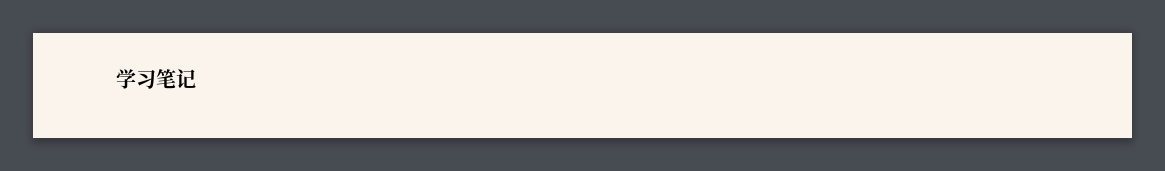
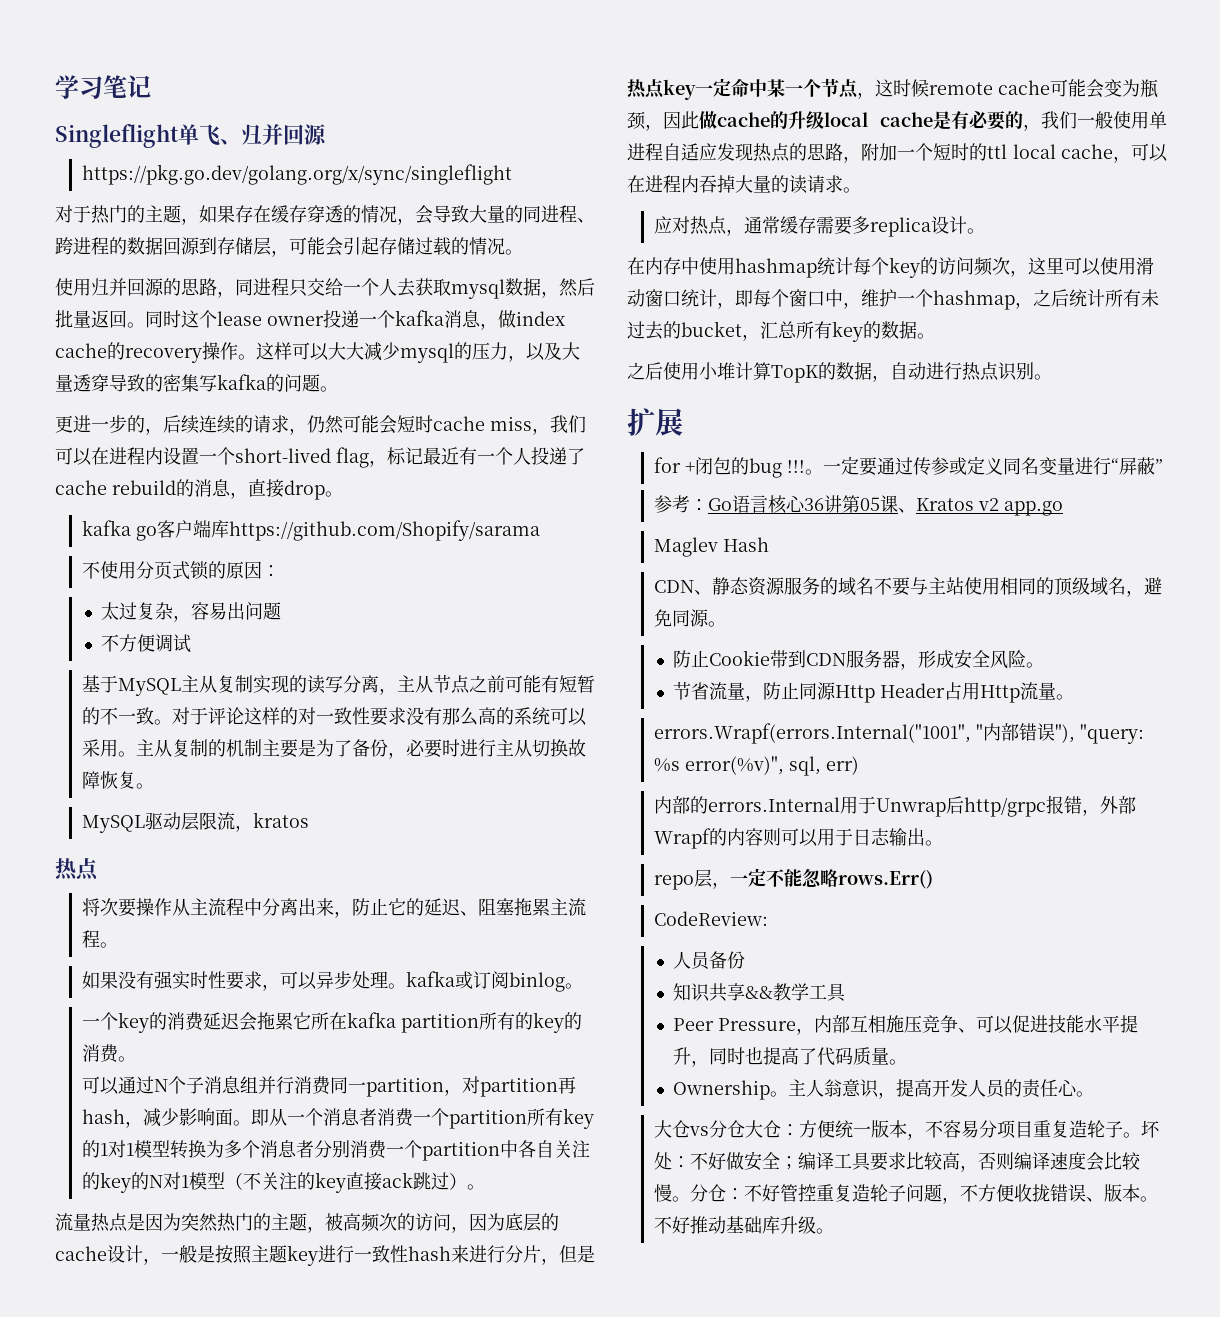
(196, 79) none -> [55,124,327,148] [81,164,512,185] [55,205,595,225] [55,237,523,257] [55,278,595,299] [55,310,565,330] [55,342,580,363] [55,374,338,392] [55,415,586,435] [55,447,585,468] [55,479,343,500] [81,520,540,541] [81,561,280,580] [101,602,282,622] [101,634,192,653] [81,675,595,696] [81,707,587,726] [81,739,586,759] [81,771,154,789] [81,812,309,833] [55,858,99,881] [81,898,586,918] [81,930,118,948] [81,971,583,992] [81,1012,582,1033] [81,1044,136,1063] [81,1076,576,1097] [81,1108,594,1129] [81,1140,590,1161] [81,1172,485,1193] [55,1213,559,1233] [55,1245,595,1266] [627,78,1158,100] [627,111,1167,131] [627,143,1168,163] [627,175,861,194] [653,216,985,237] [627,257,1154,278] [627,289,1159,310] [627,321,935,342] [627,362,1052,383] [627,408,683,436] [653,456,1163,478] [653,495,1063,516] [653,537,769,557] [653,577,1162,597] [653,609,726,627] [673,649,1045,670] [673,682,1075,703] [653,723,1144,744] [653,756,859,776] [653,795,1136,817] [653,828,943,849] [653,868,933,890] [653,911,768,926] [673,951,746,970] [673,983,847,1002] [673,1015,1139,1035] [673,1047,908,1067] [673,1079,1095,1100] [653,1120,1160,1140] [653,1151,1141,1172] [653,1184,1158,1204] [653,1216,834,1234] // Singleflight单飞、归并回源 // https://pkg.go.dev/golang.org/x/sync/singleflight // 对于热门的主题，如果存在缓存穿透的情况，会导致大量的同进程、跨进程的数据回源到存储层，可能会引起存储过载的情况。 // 使用归并回源的思路，同进程只交给一个人去获取mysql数据，然后批量返回。同时这个lease owner投递一个kafka消息，做index cache的recovery操作。这样可以大大减少mysql的压力，以及大量透穿导致的密集写kafka的问题。 // 更进一步的，后续连续的请求，仍然可能会短时cache miss，我们可以在进程内设置一个short-lived flag，标记最近有一个人投递了cache rebuild的消息，直接drop。 // kafka go客户端库https://github.com/Shopify/sarama // 不使用分页式锁的原因： // 太过复杂，容易出问题 // 不方便调试 // 基于MySQL主从复制实现的读写分离，主从节点之前可能有短暂的不一致。对于评论这样的对一致性要求没有那么高的系统可以采用。主从复制的机制主要是为了备份，必要时进行主从切换故障恢复。 // MySQL驱动层限流，kratos // 热点 // 将次要操作从主流程中分离出来，防止它的延迟、阻塞拖累主流程。 // 如果没有强实时性要求，可以异步处理。kafka或订阅binlog。 // 一个key的消费延迟会拖累它所在kafka partition所有的key的消费。 // 可以通过N个子消息组并行消费同一partition，对partition再hash，减少影响面。即从一个消息者消费一个partition所有key的1对1模型转换为多个消息者分别消费一个partition中各自关注的key的N对1模型（不关注的key直接ack跳过）。 // 流量热点是因为突然热门的主题，被高频次的访问，因为底层的cache设计，一般是按照主题key进行一致性hash来进行分片，但是热点key一定命中某一个节点，这时候remote cache可能会变为瓶颈，因此做cache的升级local cache是有必要的，我们一般使用单进程自适应发现热点的思路，附加一个短时的ttl local cache，可以在进程内吞掉大量的读请求。 // 应对热点，通常缓存需要多replica设计。 // 在内存中使用hashmap统计每个key的访问频次，这里可以使用滑动窗口统计，即每个窗口中，维护一个hashmap，之后统计所有未过去的bucket，汇总所有key的数据。 // 之后使用小堆计算TopK的数据，自动进行热点识别。 // 扩展 // for +闭包的bug !!!。一定要通过传参或定义同名变量进行“屏蔽” // 参考：Go语言核心36讲第05课、Kratos v2 app.go // Maglev Hash // CDN、静态资源服务的域名不要与主站使用相同的顶级域名，避免同源。 // 防止Cookie带到CDN服务器，形成安全风险。 // 节省流量，防止同源Http Header占用Http流量。 // errors.Wrapf(errors.Internal("1001", "内部错误"), "query: %s error(%v)", sql, err) // 内部的errors.Internal用于Unwrap后http/grpc报错，外部Wrapf的内容则可以用于日志输出。 // repo层，一定不能忽略rows.Err() // CodeReview: // 人员备份 // 知识共享&&教学工具 // Peer Pressure，内部互相施压竞争、可以促进技能水平提升，同时也提高了代码质量。 // Ownership。主人翁意识，提高开发人员的责任心。 // 大仓vs分仓大仓：方便统一版本，不容易分项目重复造轮子。坏处：不好做安全；编译工具要求比较高，否则编译速度会比较慢。分仓：不好管控重复造轮子问题，不方便收拢错误、版本。不好推动基础库升级。

